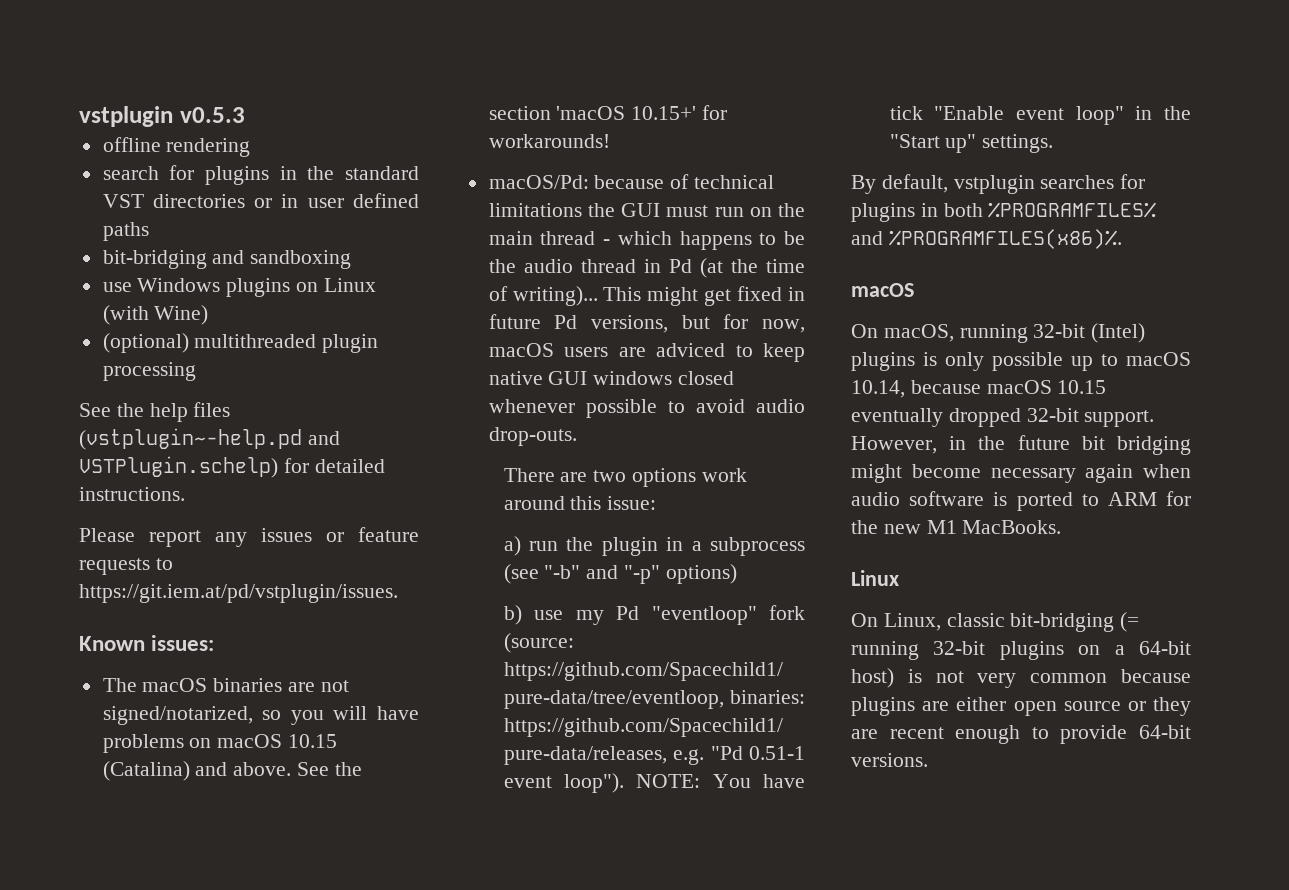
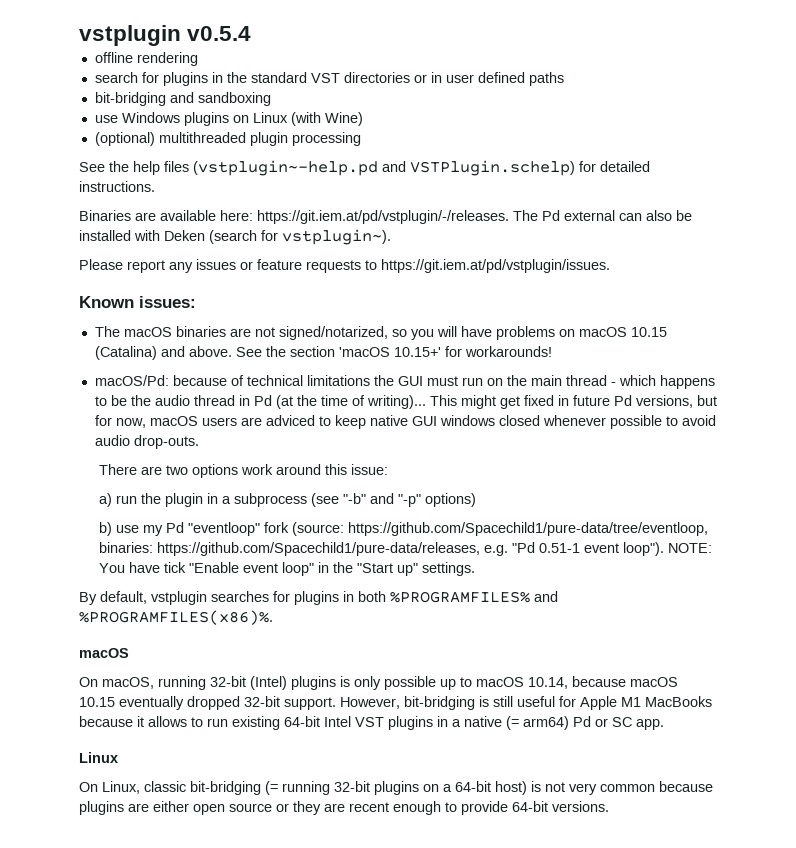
[79,106,245,127] vstplugin v0.5.3 -> [79,25,252,46] vstplugin v0.5.4
(185, 494) none -> [79,210,692,224] [79,229,391,245] // Binaries are available here: https://git.iem.at/pd/vstplugin/-/releases. The Pd external can also be installed with Deken (search for vstplugin~).
[949,435,1191,455] [851,464,1191,483] [851,491,1191,511] [851,520,1062,534] in the future bit bridging might become necessary again when audio software is ported to ARM for the new M1 MacBooks. -> [404,696,712,710] [79,716,664,730] bit-bridging is still useful for Apple M1 MacBooks because it allows to run existing 64-bit Intel VST plugins in a native (= arm64) Pd or SC app.

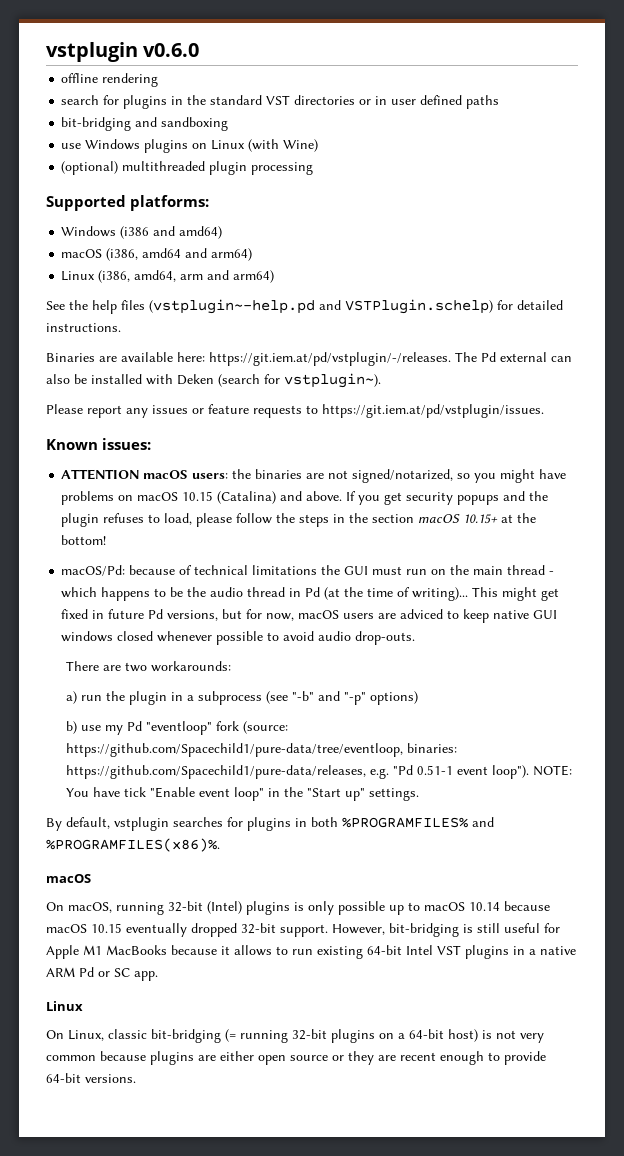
[79,25,252,46] vstplugin v0.5.4 -> [46,42,200,62] vstplugin v0.6.0
(361, 139) none -> [46,195,210,211] [61,226,223,239] [61,248,253,261] [61,270,275,283] // Supported platforms: // Windows (i386 and amd64) // macOS (i386, amd64 and arm64) // Linux (i386, amd64, arm and arm64)
[94,326,172,337] The macOS -> [61,469,252,480] ATTENTION macOS users: the
[436,326,457,337] will -> [500,469,536,483] might
[235,346,552,357] See the section 'macOS 10.15+' for workarounds! -> [346,491,549,505] [61,513,537,527] [61,535,107,545] If you get security popups and the plugin refuses to load, please follow the steps in the section macOS 10.15+ at the bottom!
[191,464,388,478] options work around this issue: -> [150,661,231,672] workarounds:
[528,677,568,689] 10.14, -> [469,902,500,911] 10.14
[506,716,569,730] (= arm64) -> [46,967,75,977] ARM

